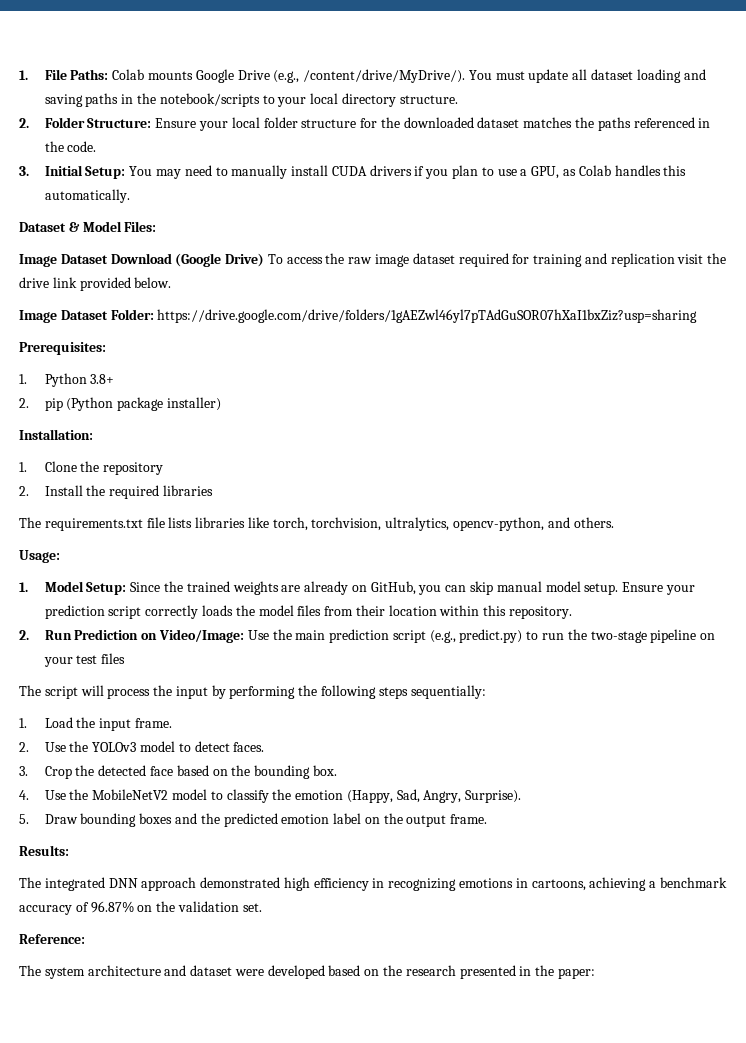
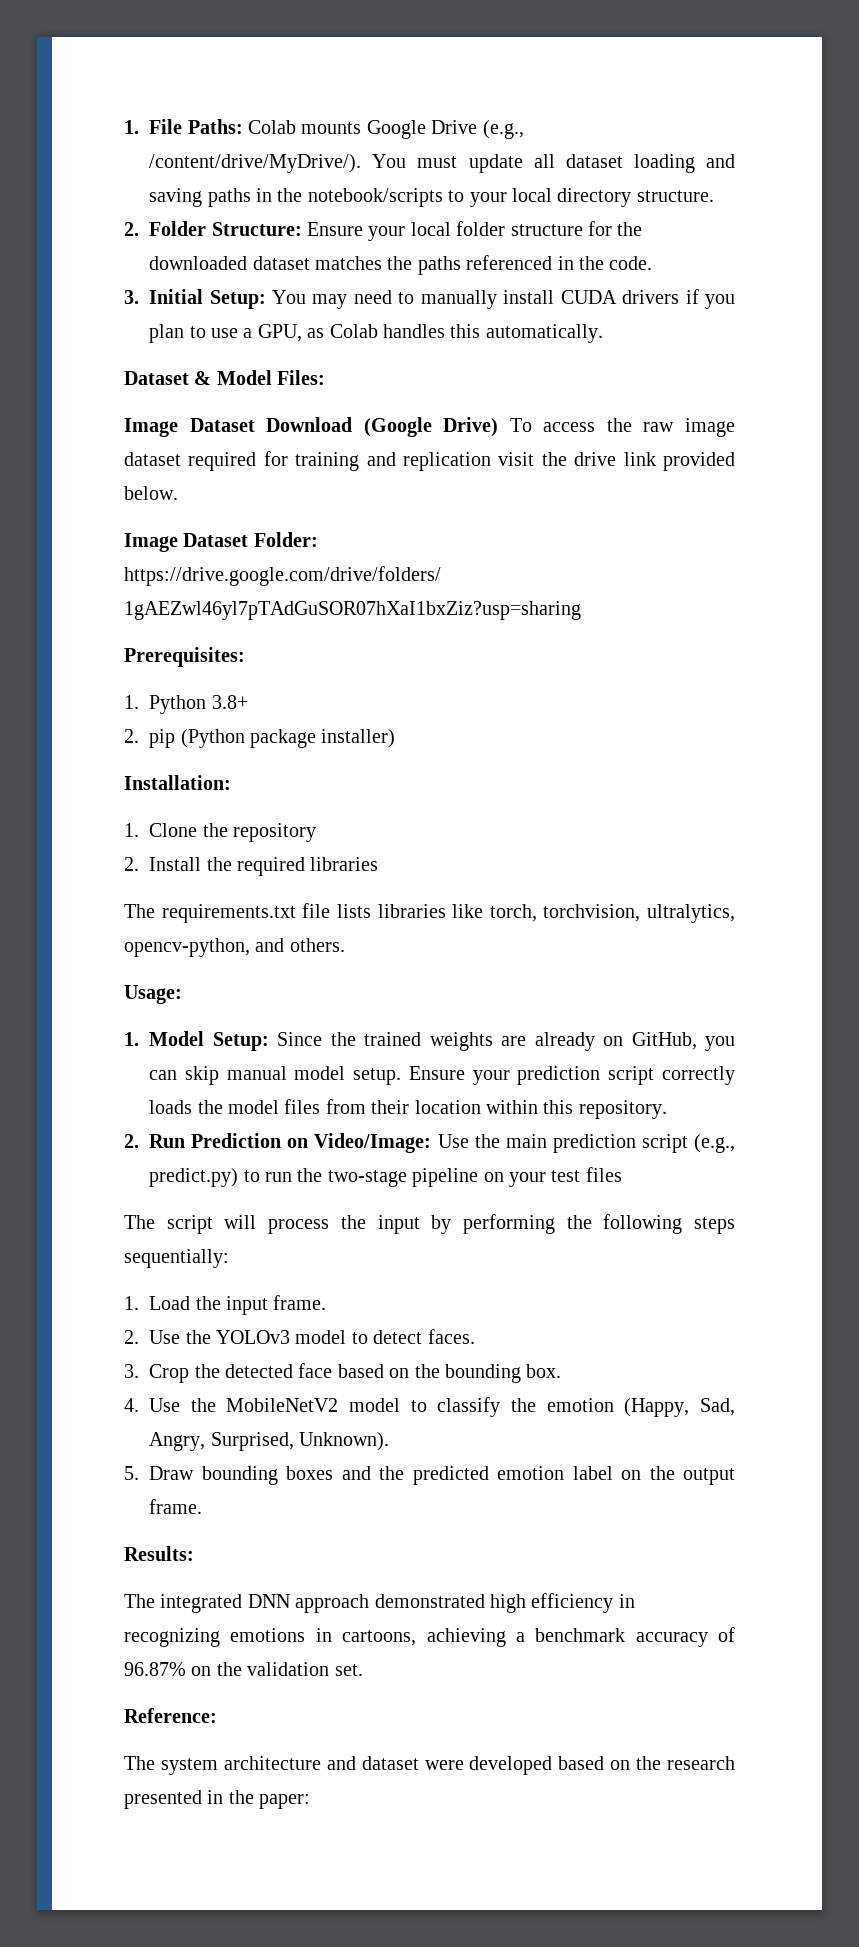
[465,790,522,803] Surprise). -> [210,1432,389,1451] Surprised, Unknown).

